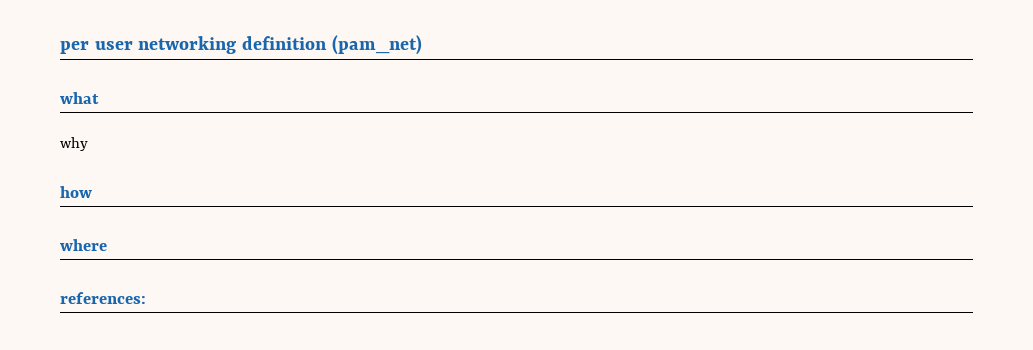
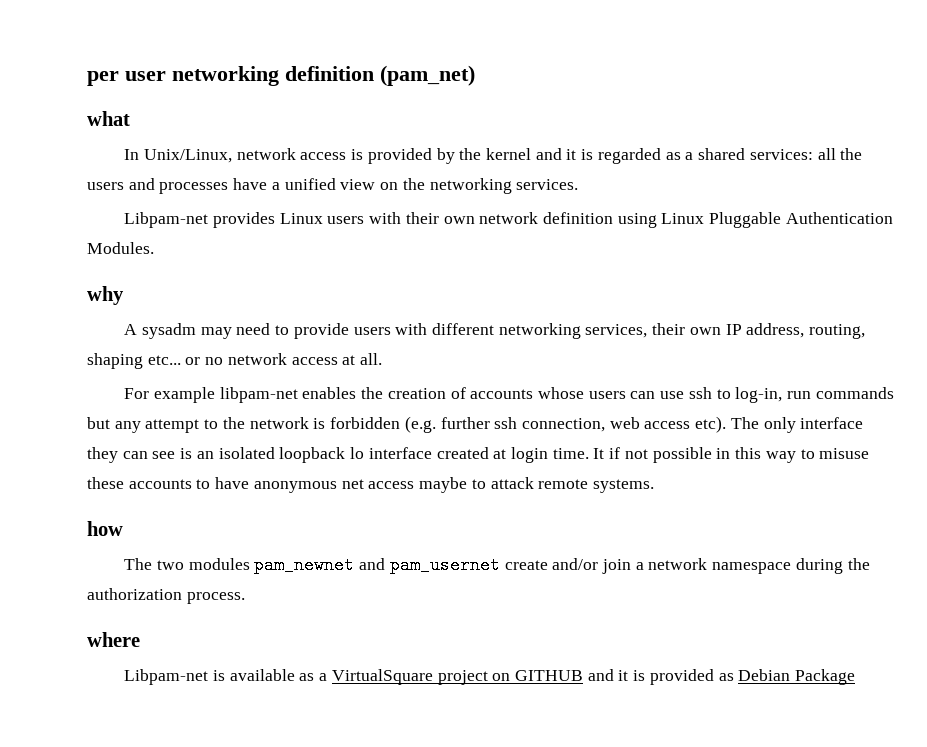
[60,137,88,151] [60,186,92,198] [60,239,107,251] [60,292,146,304] why // how // where // references: -> [124,148,863,164] [87,178,579,194] [124,212,893,228] [87,242,154,254] [87,286,124,305] [124,323,866,339] [87,353,383,369] [124,387,894,403] [87,416,864,433] [87,447,870,463] [87,477,654,493] [87,521,123,536] [124,556,870,574] [87,588,245,604] [87,632,140,647] [124,669,856,685] In Unix/Linux, network access is provided by the kernel and it is regarded as a shared services: all the users and processes have a unified view on the networking services. // Libpam-net provides Linux users with their own network definition using Linux Pluggable Authentication Modules. // why // A sysadm may need to provide users with different networking services, their own IP address, routing, shaping etc... or no network access at all. // For example libpam-net enables the creation of accounts whose users can use ssh to log-in, run commands but any attempt to the network is forbidden (e.g. further ssh connection, web access etc). The only interface they can see is an isolated loopback lo interface created at login time. It if not possible in this way to misuse these accounts to have anonymous net access maybe to attack remote systems. // how // The two modules pam_newnet and pam_usernet create and/or join a network namespace during the authorization process. // where // Libpam-net is available as a VirtualSquare project on GITHUB and it is provided as Debian Package

